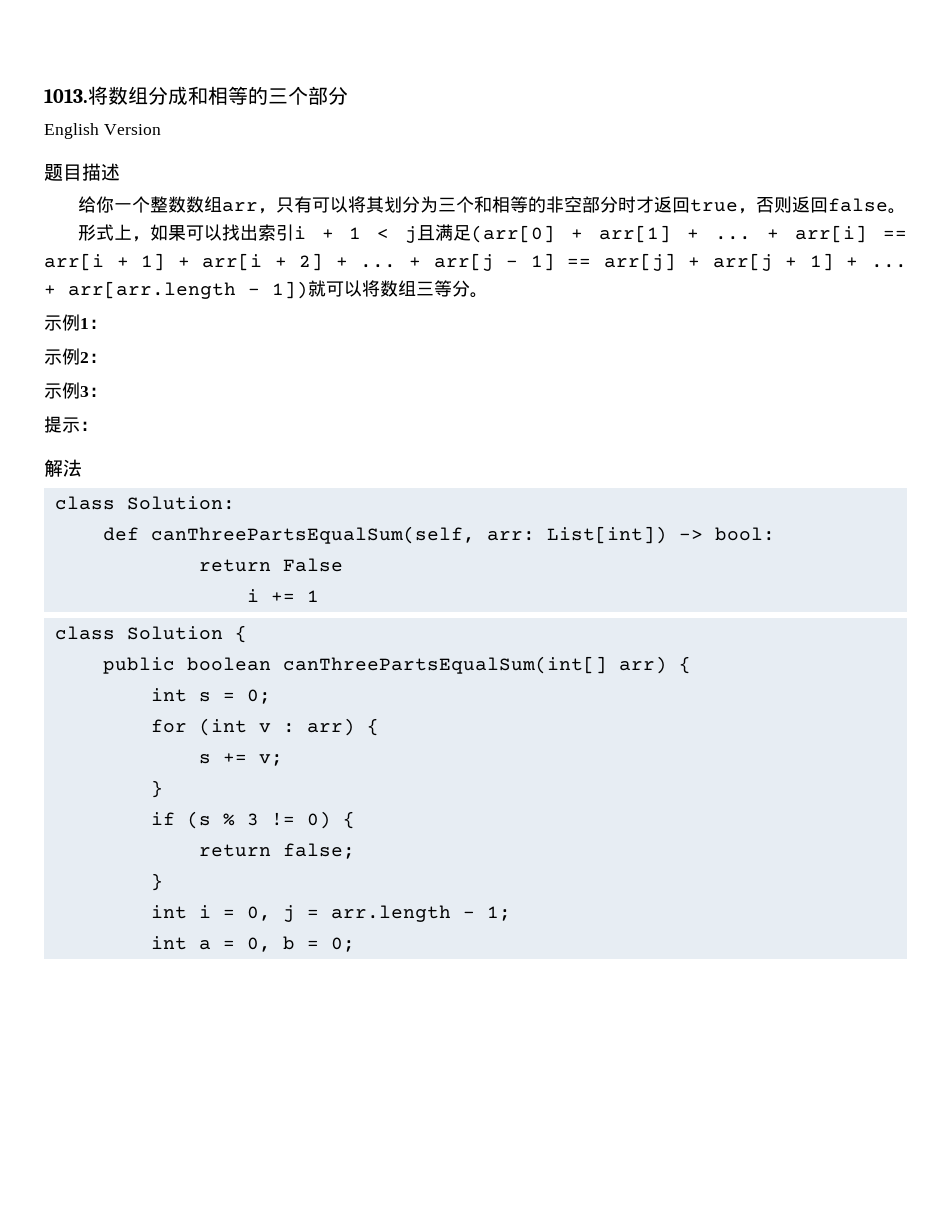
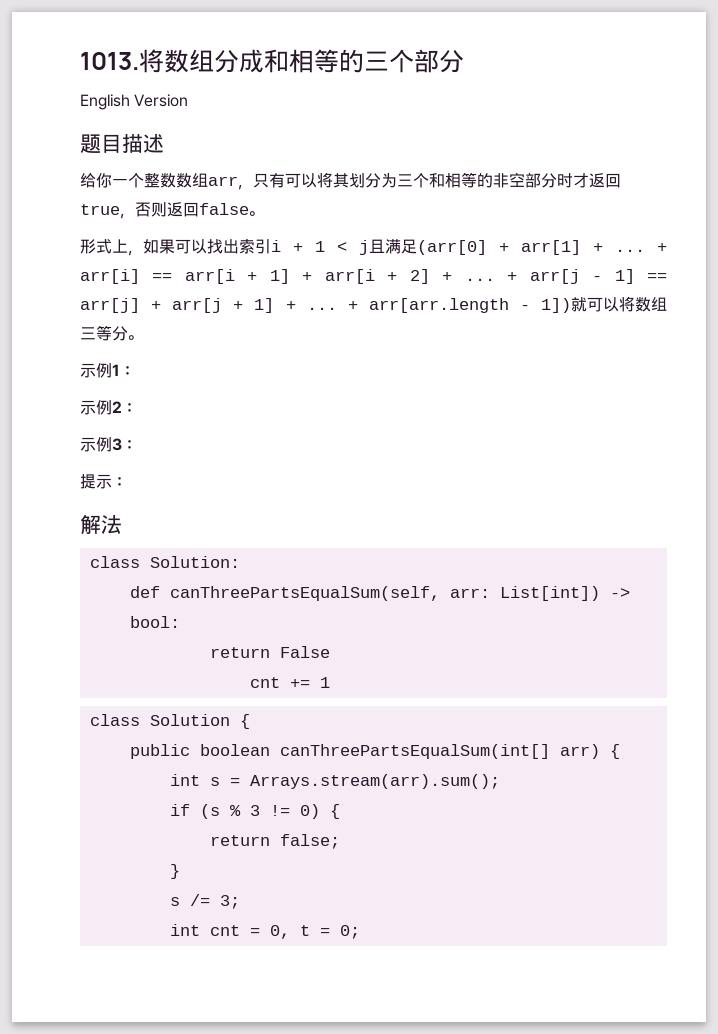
[246,589,259,602] i -> [249,677,280,688] cnt
[246,689,271,704] [150,718,379,736] [198,753,283,766] [150,780,163,798] 0; // for (int v : arr) { // s += v; // } -> [249,774,500,789] Arrays.stream(arr).sum();
[150,905,511,922] [150,936,295,952] // int i = 0, j = arr.length - 1; // int a = 0, b -> [169,894,240,909] [169,924,310,939] // s /= 3; // int cnt = 0, t

